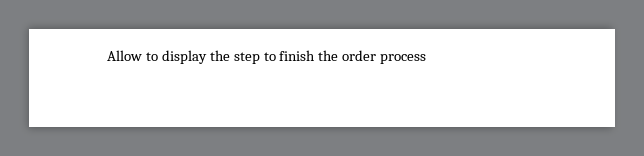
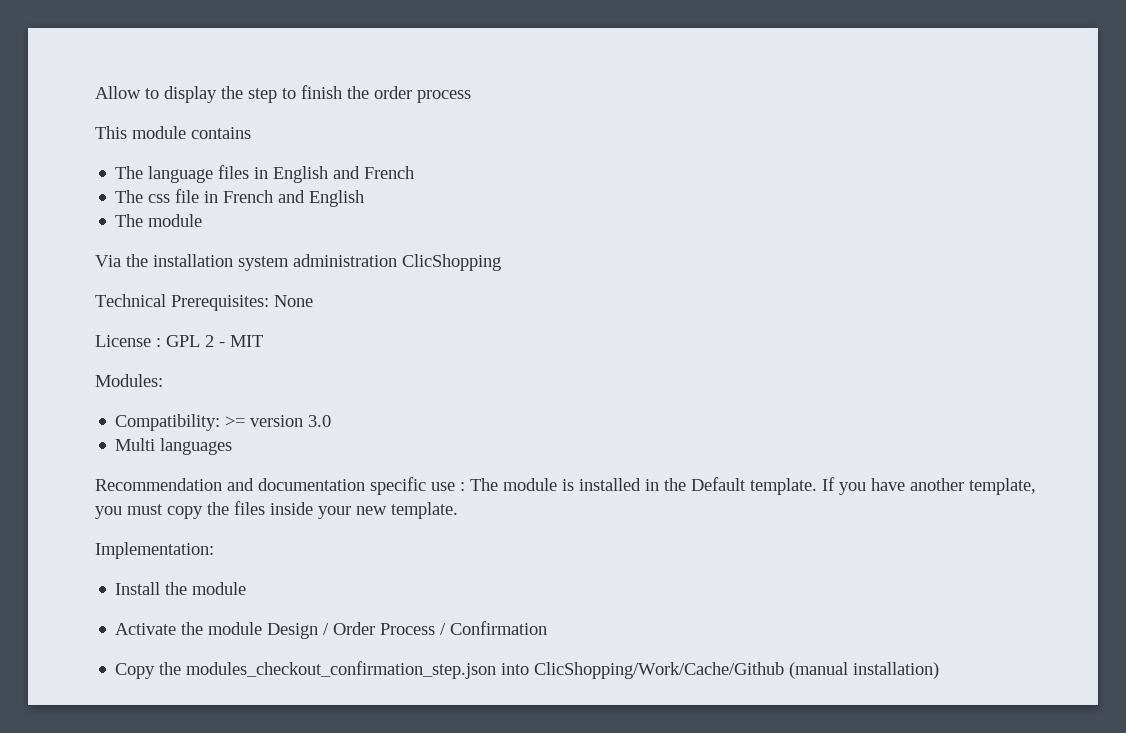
(427, 59) none -> [95,126,251,139] [115,165,415,183] [115,189,365,207] [115,214,203,227] [95,254,501,271] [95,294,313,311] [95,335,263,347] [95,374,163,387] [115,414,332,431] [115,438,233,455] [95,477,1036,495] [95,501,458,519] [95,542,214,559] [115,582,247,595] [115,621,548,639] [115,661,940,679] // This module contains // The language files in English and French // The css file in French and English // The module // Via the installation system administration ClicShopping // Technical Prerequisites: None // License : GPL 2 - MIT // Modules: // Compatibility: >= version 3.0 // Multi languages // Recommendation and documentation specific use : The module is installed in the Default template. If you have another template, you must copy the files inside your new template. // Implementation: // Install the module // Activate the module Design / Order Process / Confirmation // Copy the modules_checkout_confirmation_step.json into ClicShopping/Work/Cache/Github (manual installation)

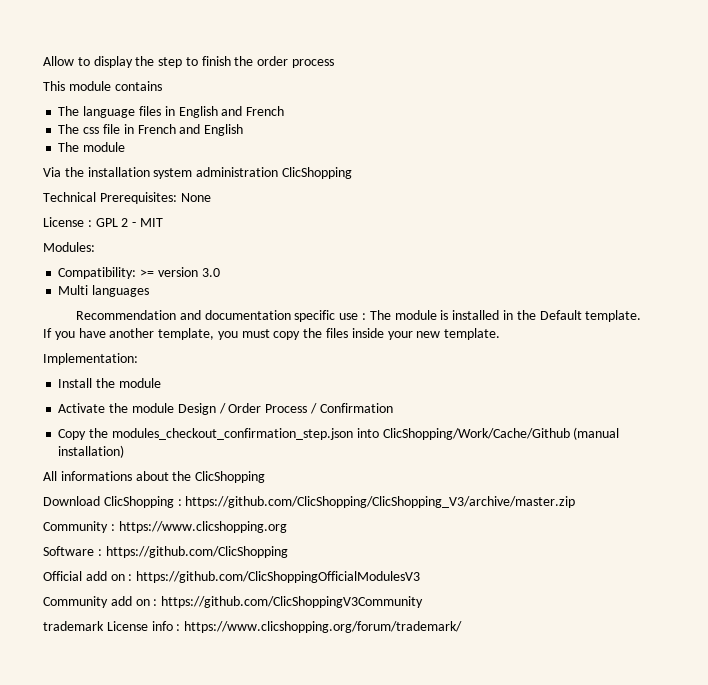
(940, 670) none -> [43,471,266,483] [43,496,576,508] [43,521,287,533] [43,546,288,558] [43,571,421,583] [43,596,424,608] [43,621,463,633] // All informations about the ClicShopping // Download ClicShopping : https://github.com/ClicShopping/ClicShopping_V3/archive/master.zip // Community : https://www.clicshopping.org // Software : https://github.com/ClicShopping // Official add on : https://github.com/ClicShoppingOfficialModulesV3 // Community add on : https://github.com/ClicShoppingV3Community // trademark License info : https://www.clicshopping.org/forum/trademark/

